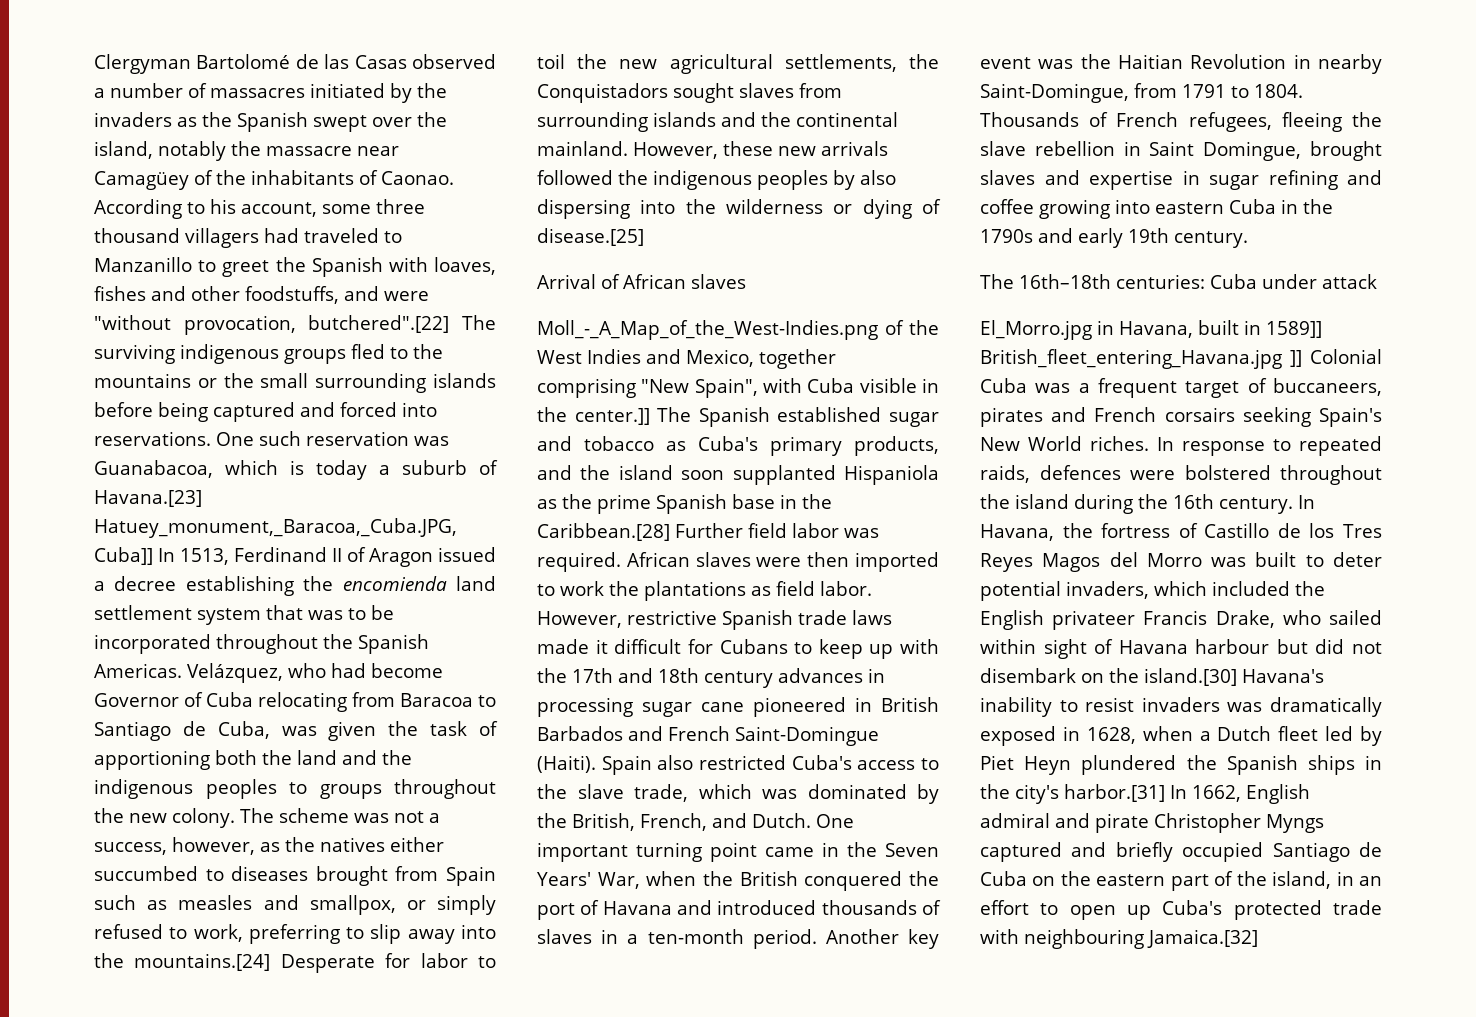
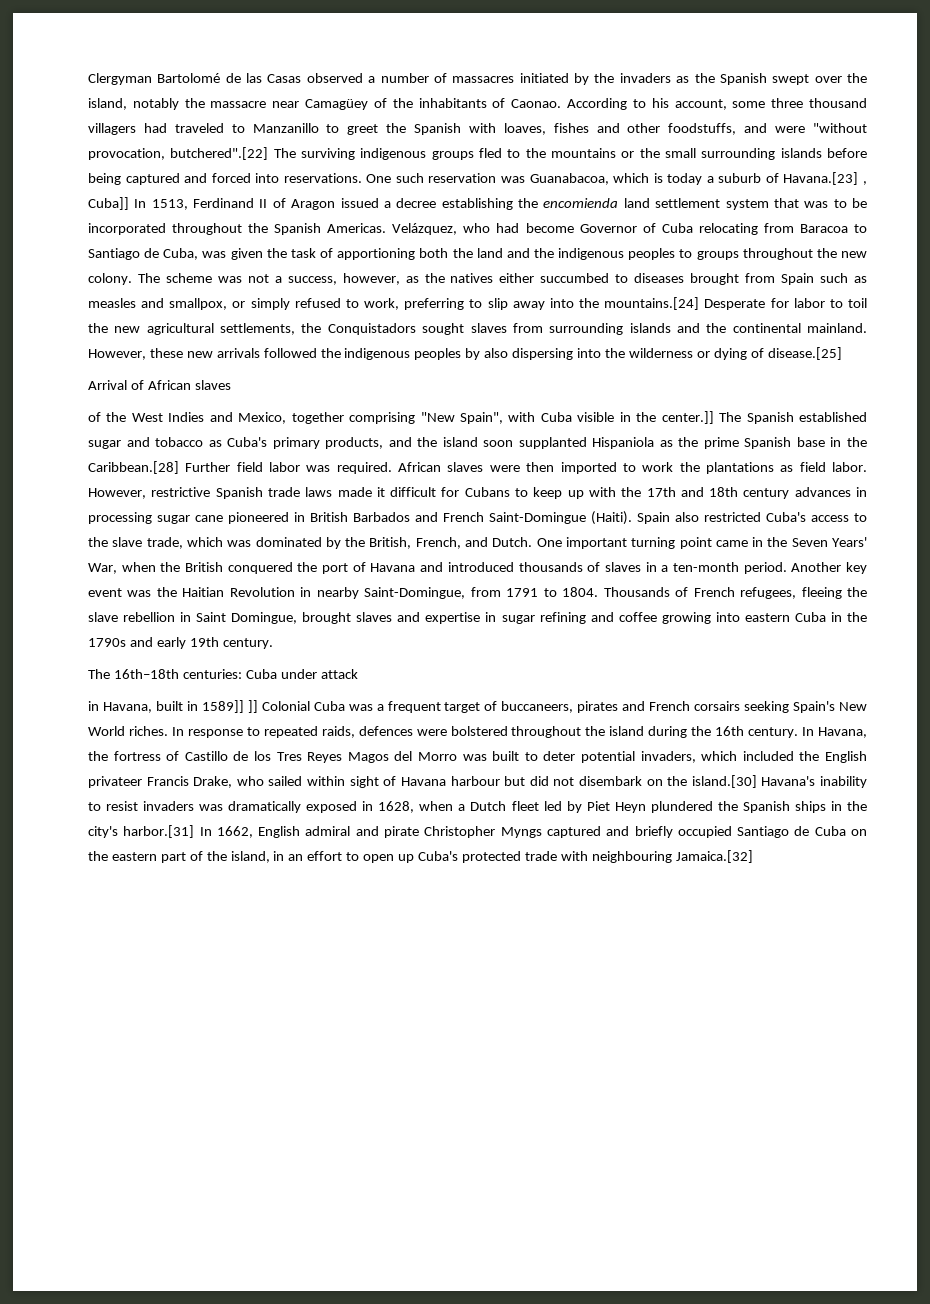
[94,518,457,538] Hatuey_monument,_Baracoa,_Cuba.JPG, -> [862,181,867,185] ,
[537,320,878,340] Moll_-_A_Map_of_the_West-Indies.png -> (231, 385) none
[980,320,1092,340] El_Morro.jpg -> (358, 674) none
[980,349,1282,369] British_fleet_entering_Havana.jpg -> (244, 706) none

